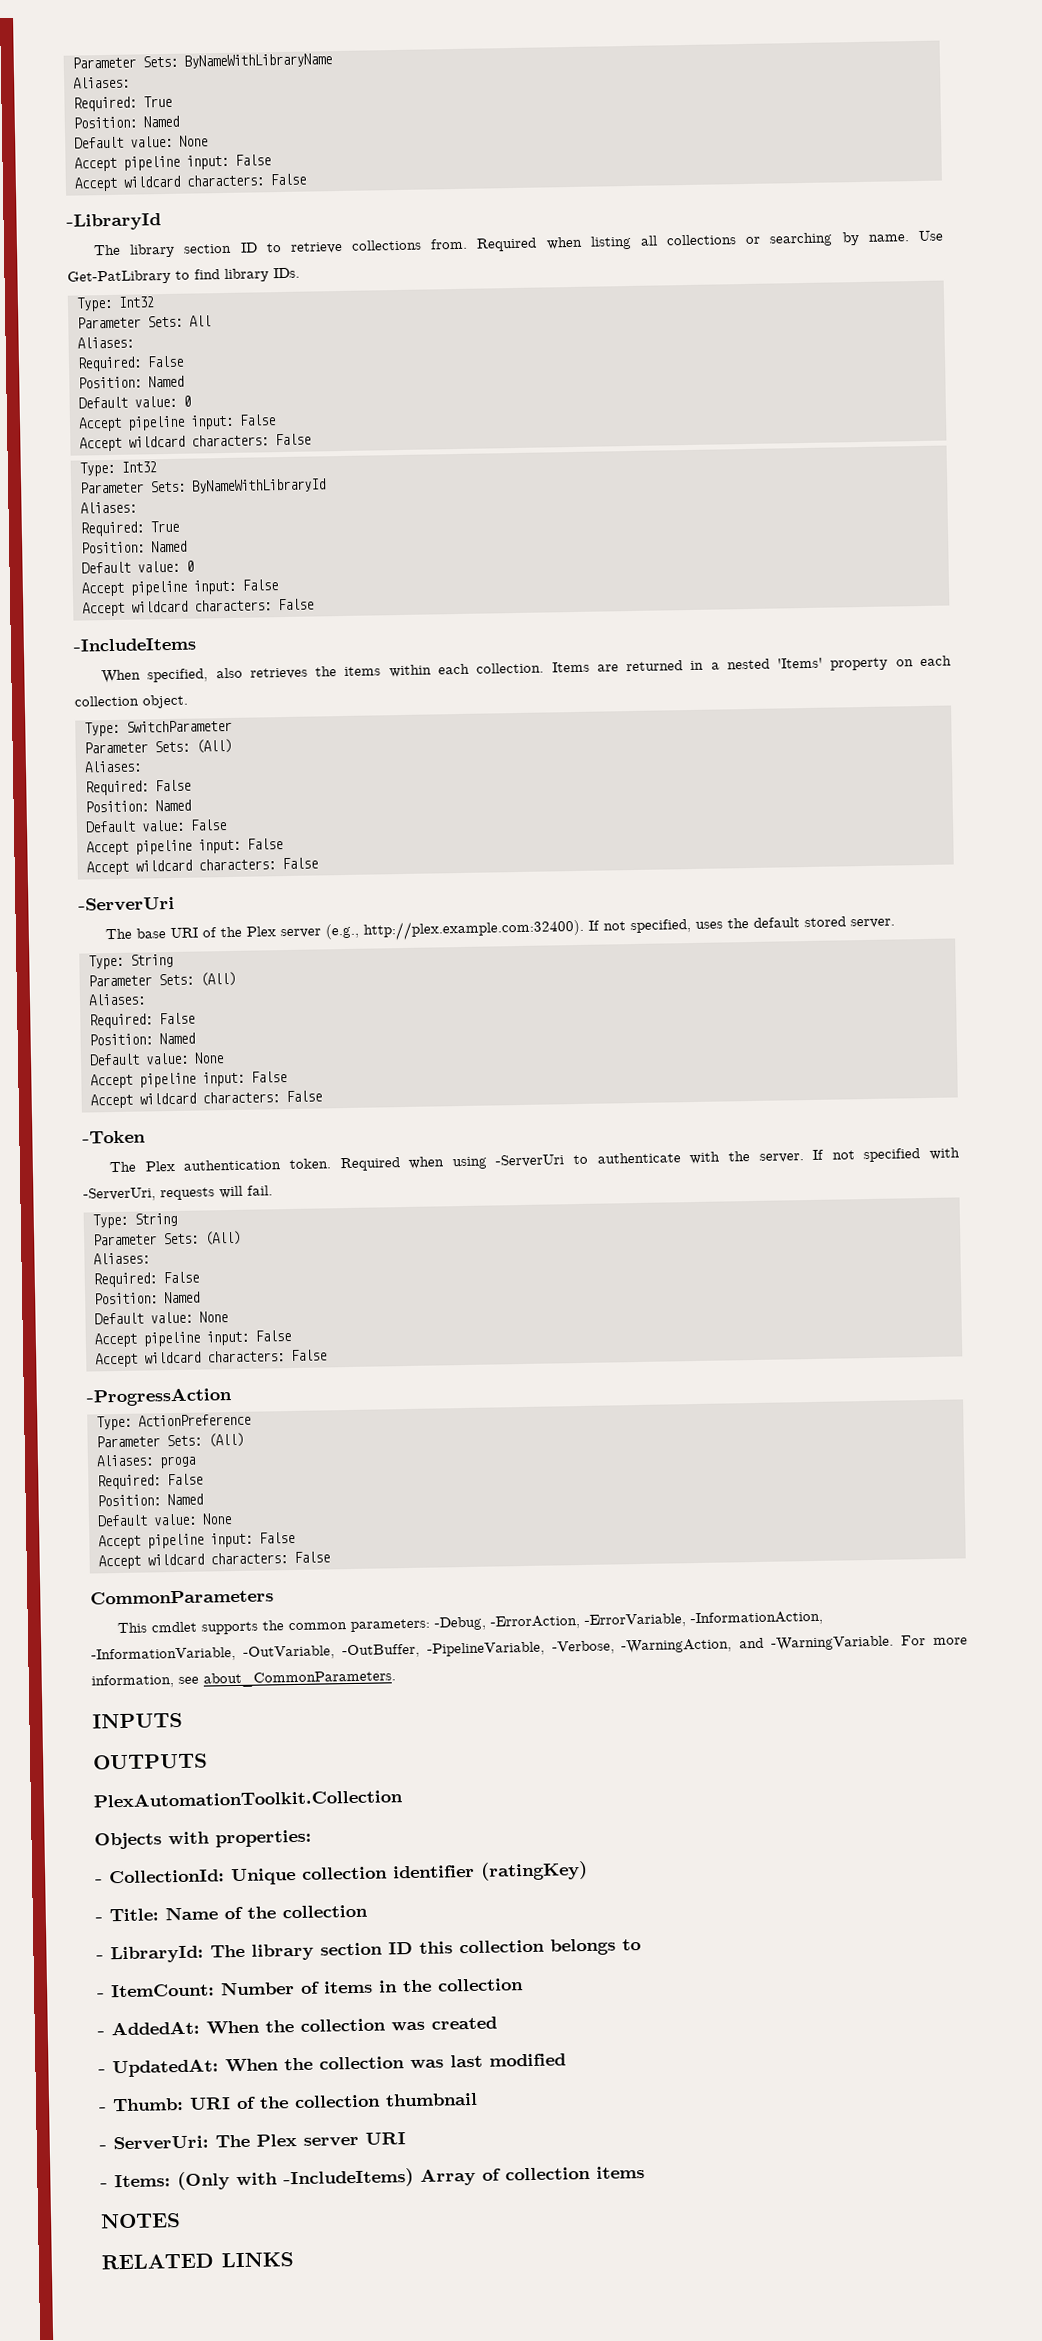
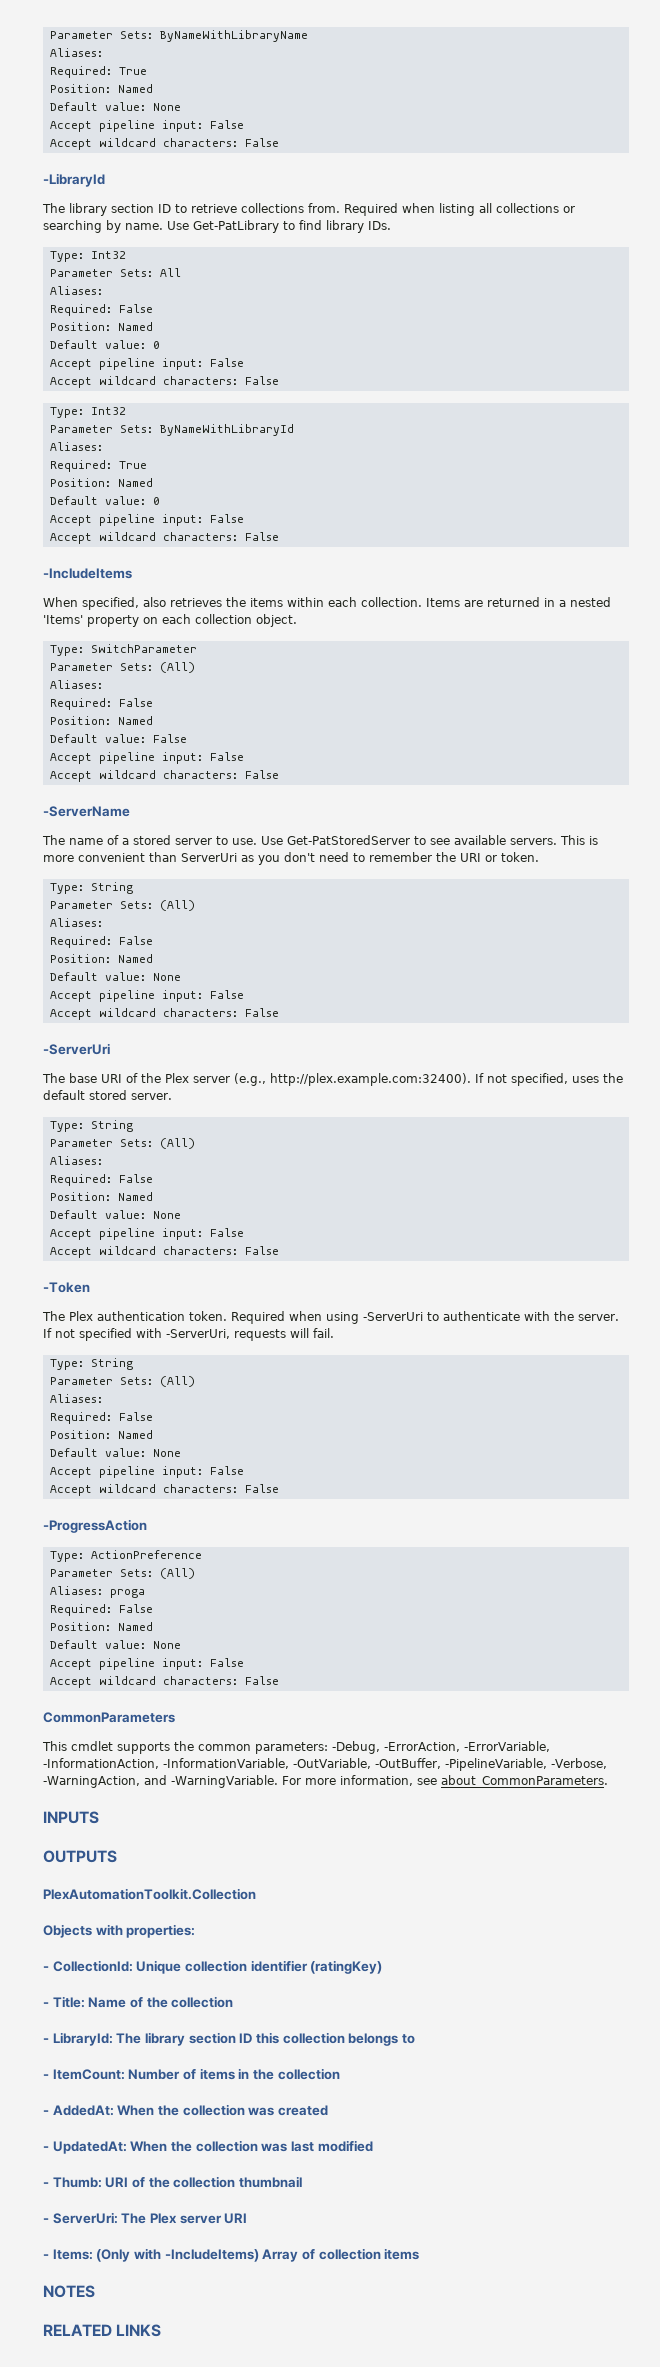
(318, 863) none -> [43,806,130,817] [42,835,598,845] [43,852,539,865] [49,882,133,894] [49,900,195,911] [49,918,103,927] [49,936,153,948] [49,954,153,963] [49,972,181,981] [49,990,244,1002] [49,1008,279,1020] // -ServerName // The name of a stored server to use. Use Get-PatStoredServer to see available servers. This is more convenient than ServerUri as you don't need to remember the URI or token. // Type: String // Parameter Sets: (All) // Aliases: // Required: False // Position: Named // Default value: None // Accept pipeline input: False // Accept wildcard characters: False

